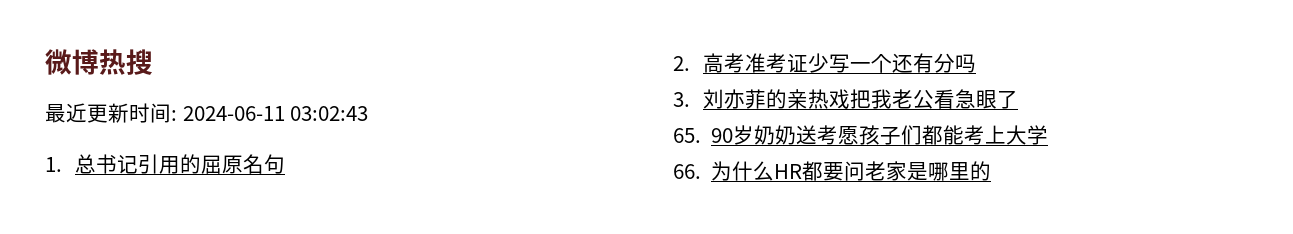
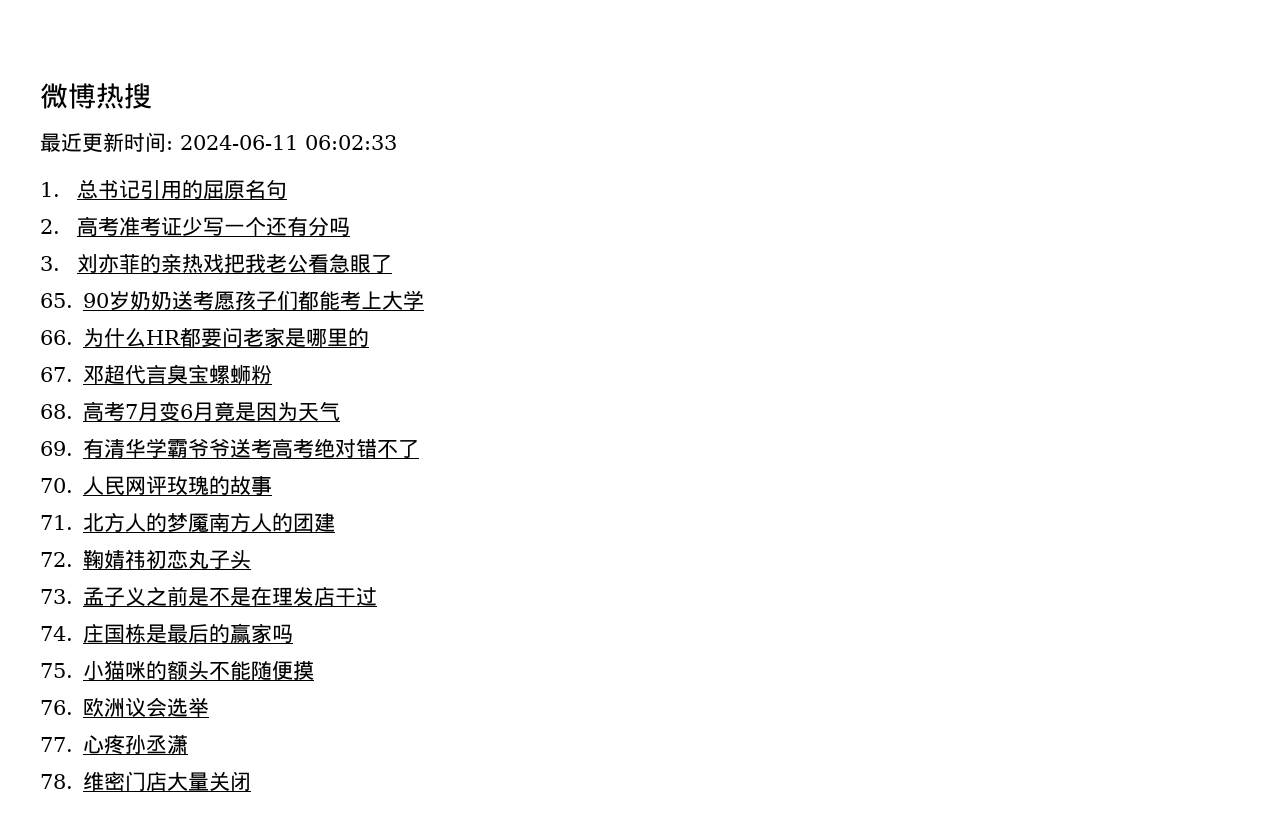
[290,106,369,121] 03:02:43 -> [305,135,397,150] 06:02:33
(992, 171) none -> [40,364,273,385] [40,401,341,422] [40,438,420,458] [40,475,273,495] [40,512,336,532] [40,549,252,569] [40,586,378,607] [40,623,294,644] [40,660,315,680] [40,697,210,717] [40,734,189,755] [40,771,252,792] // 67.邓超代言臭宝螺蛳粉 // 68.高考7月变6月竟是因为天气 // 69.有清华学霸爷爷送考高考绝对错不了 // 70.人民网评玫瑰的故事 // 71.北方人的梦魇南方人的团建 // 72.鞠婧祎初恋丸子头 // 73.孟子义之前是不是在理发店干过 // 74.庄国栋是最后的赢家吗 // 75.小猫咪的额头不能随便摸 // 76.欧洲议会选举 // 77.心疼孙丞潇 // 78.维密门店大量关闭

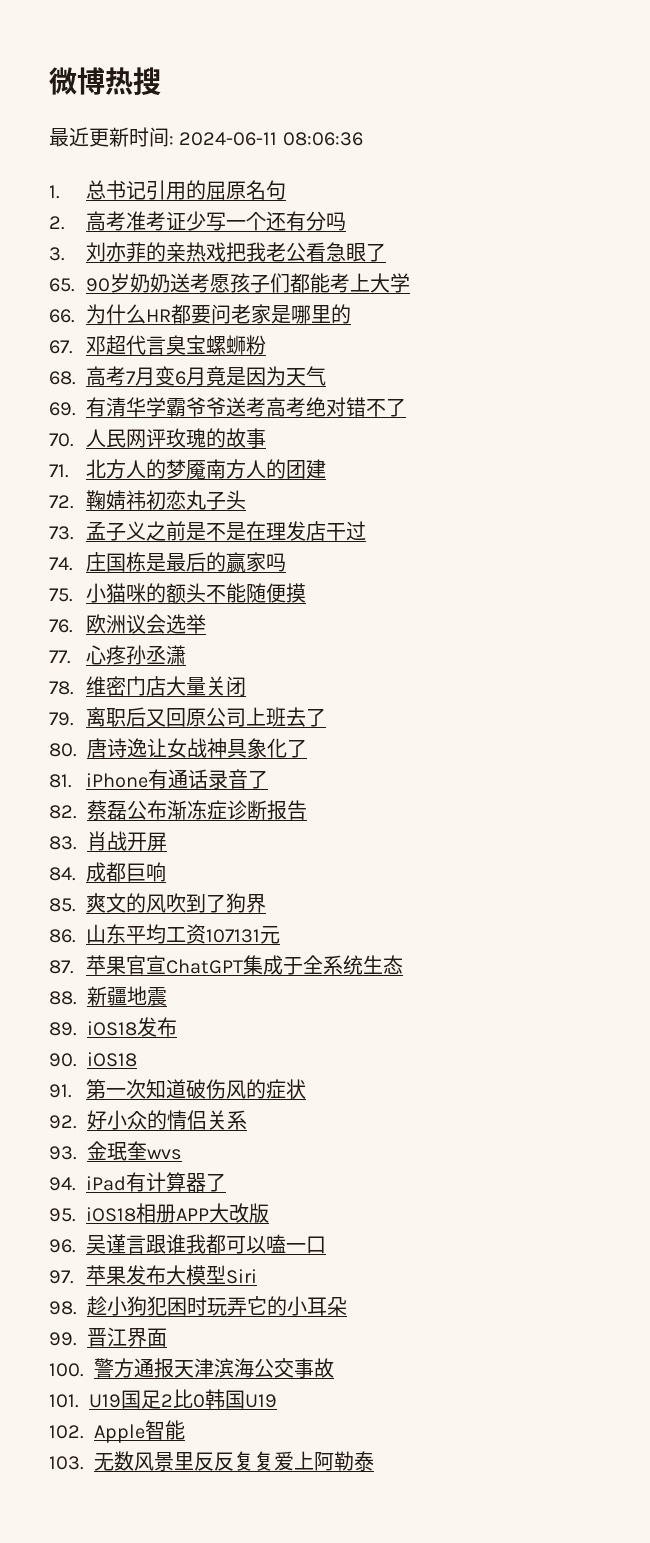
[305,135,397,150] 06:02:33 -> [282,132,363,146] 08:06:36
(252, 781) none -> [49,707,326,727] [49,738,307,758] [49,769,268,789] [49,800,307,820] [49,831,167,851] [49,862,166,882] [49,893,266,913] [49,924,280,944] [49,955,403,975] [49,986,167,1006] [49,1017,177,1037] [49,1052,137,1067] [49,1079,306,1099] [49,1110,247,1130] [49,1141,182,1161] [49,1172,226,1192] [49,1203,269,1223] [49,1234,326,1254] [49,1265,257,1285] [49,1296,347,1316] [49,1327,167,1347] [49,1358,334,1378] [49,1389,277,1409] [49,1420,185,1443] [49,1451,374,1471] // 79.离职后又回原公司上班去了 // 80.唐诗逸让女战神具象化了 // 81. iPhone有通话录音了 // 82.蔡磊公布渐冻症诊断报告 // 83.肖战开屏 // 84.成都巨响 // 85.爽文的风吹到了狗界 // 86.山东平均工资107131元 // 87.苹果官宣ChatGPT集成于全系统生态 // 88.新疆地震 // 89. iOS18发布 // 90. iOS18 // 91.第一次知道破伤风的症状 // 92.好小众的情侣关系 // 93.金珉奎wvs // 94. iPad有计算器了 // 95. iOS18相册APP大改版 // 96.吴谨言跟谁我都可以嗑一口 // 97.苹果发布大模型Siri // 98.趁小狗犯困时玩弄它的小耳朵 // 99.晋江界面 // 100.警方通报天津滨海公交事故 // 101. U19国足2比0韩国U19 // 102. Apple智能 // 103.无数风景里反反复复爱上阿勒泰

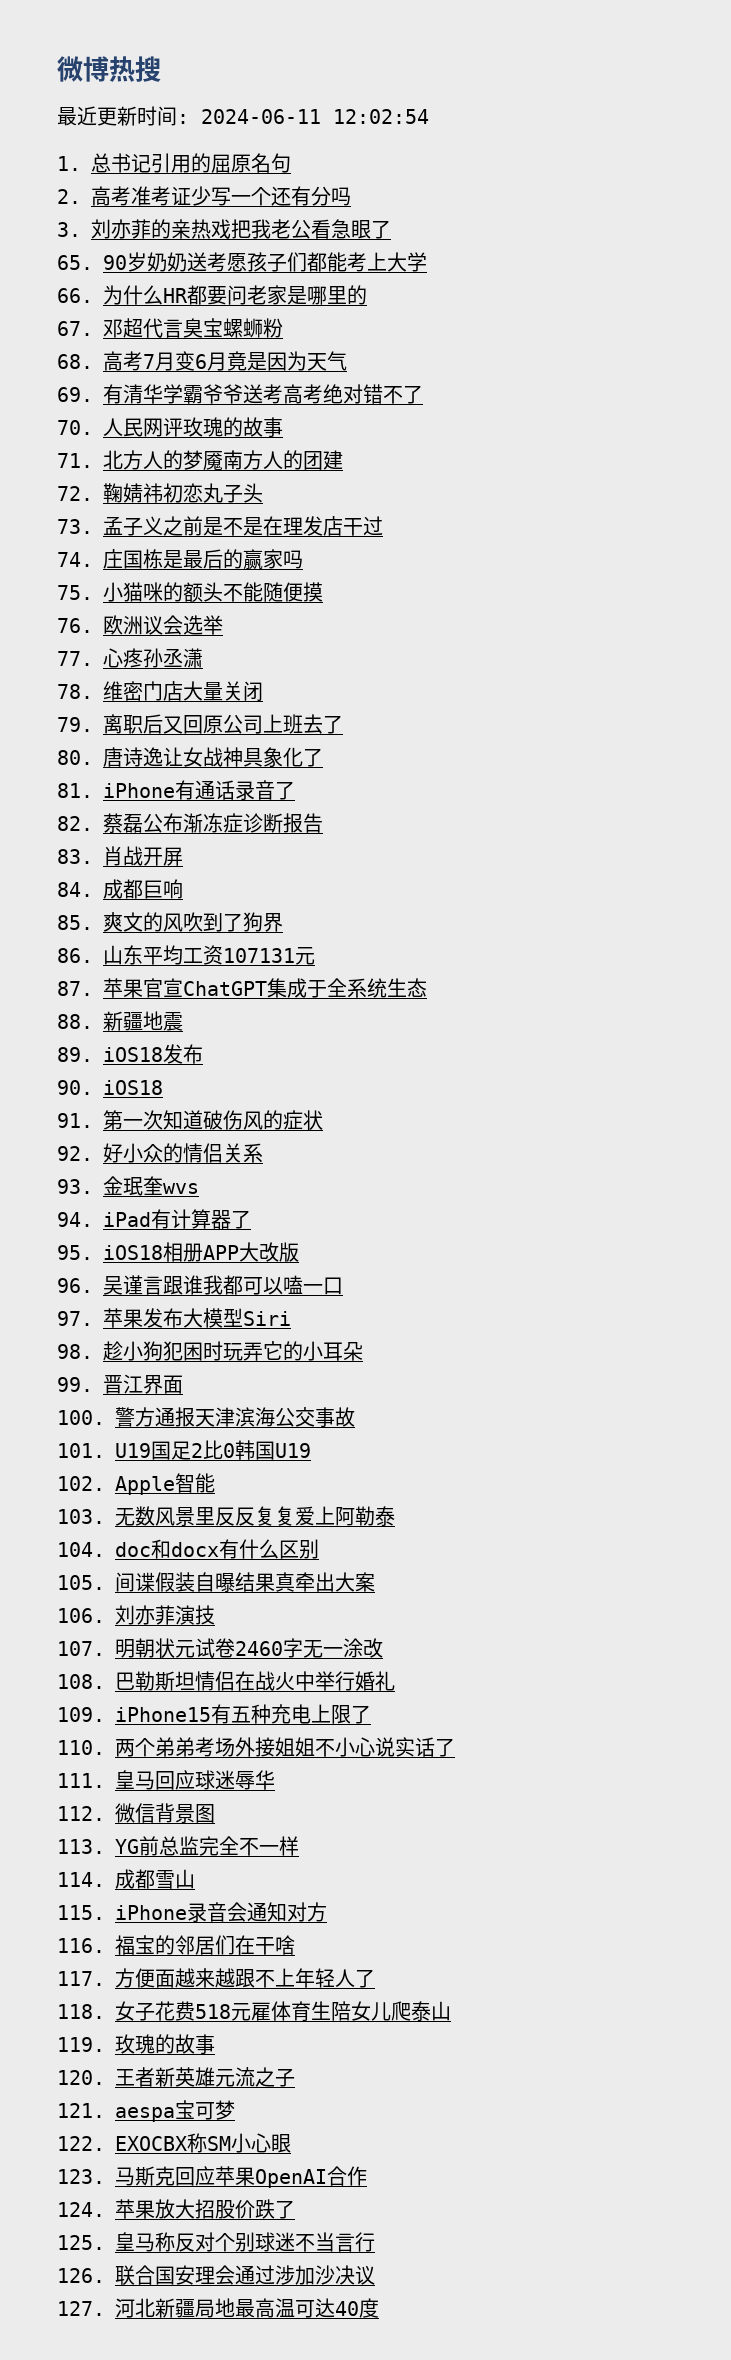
[282,132,363,146] 08:06:36 -> [333,109,429,124] 12:02:54
(374, 1461) none -> [57,1539,319,1559] [57,1572,375,1592] [57,1605,215,1625] [57,1638,383,1658] [57,1671,395,1691] [57,1704,371,1724] [57,1737,455,1757] [57,1770,275,1790] [57,1803,215,1823] [57,1836,299,1856] [57,1869,195,1889] [57,1902,327,1922] [57,1935,295,1955] [57,1968,375,1988] [57,2001,451,2021] [57,2034,215,2054] [57,2067,295,2087] [57,2100,235,2122] [57,2133,291,2153] [57,2166,367,2188] [57,2199,295,2219] [57,2232,375,2252] [57,2265,375,2286] [57,2298,379,2318] // 104. doc和docx有什么区别 // 105.间谍假装自曝结果真牵出大案 // 106.刘亦菲演技 // 107.明朝状元试卷2460字无一涂改 // 108.巴勒斯坦情侣在战火中举行婚礼 // 109. iPhone15有五种充电上限了 // 110.两个弟弟考场外接姐姐不小心说实话了 // 111.皇马回应球迷辱华 // 112.微信背景图 // 113. YG前总监完全不一样 // 114.成都雪山 // 115. iPhone录音会通知对方 // 116.福宝的邻居们在干啥 // 117.方便面越来越跟不上年轻人了 // 118.女子花费518元雇体育生陪女儿爬泰山 // 119.玫瑰的故事 // 120.王者新英雄元流之子 // 121. aespa宝可梦 // 122. EXOCBX称SM小心眼 // 123.马斯克回应苹果OpenAI合作 // 124.苹果放大招股价跌了 // 125.皇马称反对个别球迷不当言行 // 126.联合国安理会通过涉加沙决议 // 127.河北新疆局地最高温可达40度

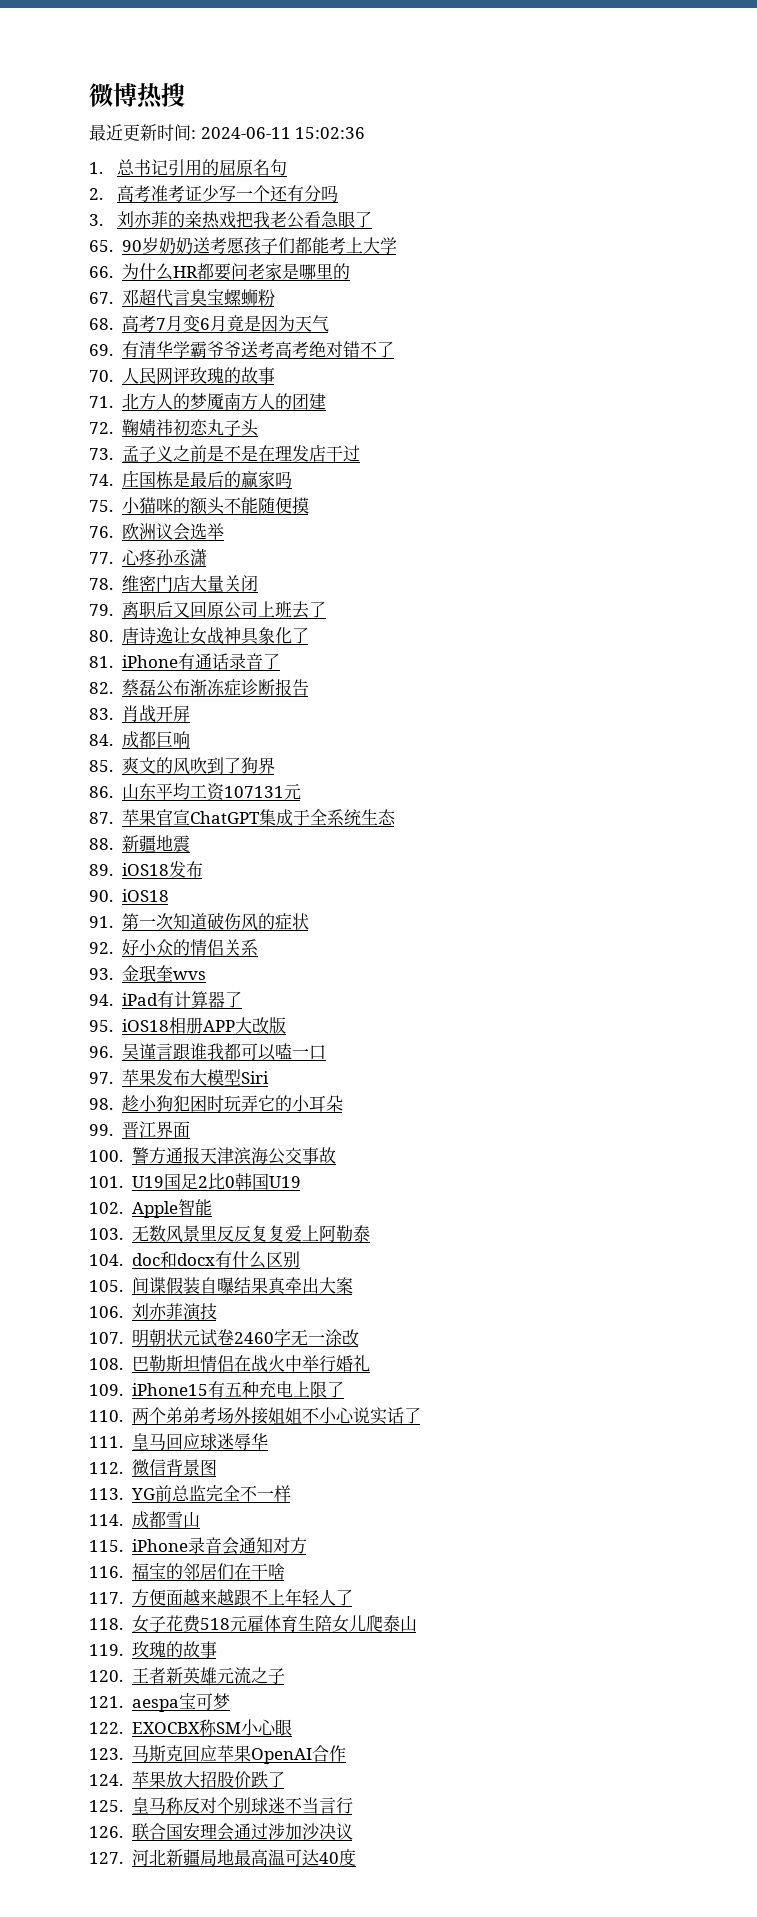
[333,109,429,124] 12:02:54 -> [295,127,366,139] 15:02:36

